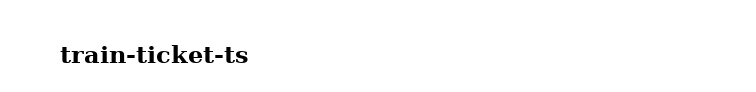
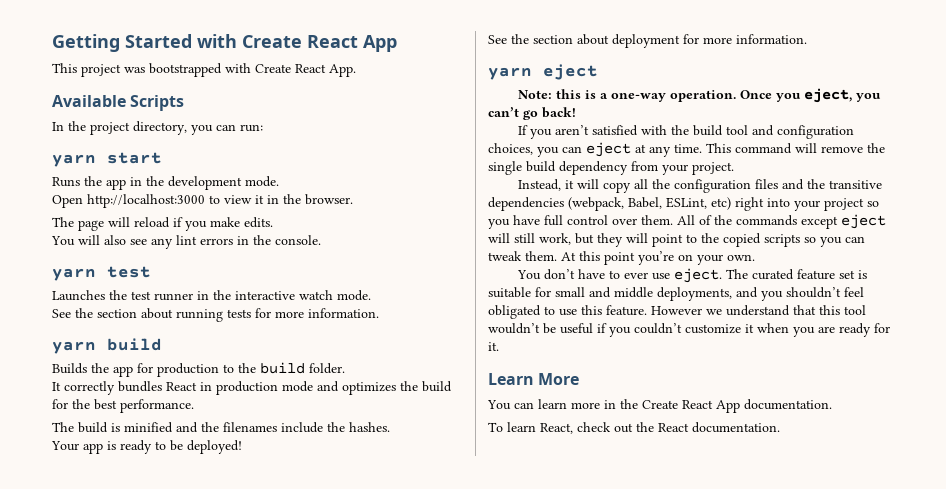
[60,45,249,63] train-ticket-ts -> [52,34,397,52] [52,63,356,77] [52,95,185,111] [52,121,263,135] [52,152,162,167] [52,176,279,190] [52,194,353,208] [52,217,273,231] [51,235,321,249] [52,266,151,281] [52,290,371,301] [52,308,379,322] [52,338,162,354] [52,362,345,377] [52,381,452,395] [52,399,194,413] [52,422,390,433] [51,440,242,454] [488,34,807,48] [488,64,598,80] [517,88,881,103] [488,107,576,120] [517,125,854,139] [488,142,885,157] [488,161,734,175] [517,179,882,193] [488,197,879,211] [488,214,886,229] [488,233,865,247] [488,251,755,265] [516,268,867,283] [488,287,864,301] [488,305,866,319] [488,323,890,337] [488,342,499,351] [488,373,580,385] [487,399,832,413] [488,422,780,434] Getting Started with Create React App // This project was bootstrapped with Create React App. // Available Scripts // In the project directory, you can run: // yarn start // Runs the app in the development mode. // Open http://localhost:3000 to view it in the browser. // The page will reload if you make edits. // You will also see any lint errors in the console. // yarn test // Launches the test runner in the interactive watch mode. // See the section about running tests for more information. // yarn build // Builds the app for production to the build folder. // It correctly bundles React in production mode and optimizes the build for the best performance. // The build is minified and the filenames include the hashes. // Your app is ready to be deployed! // See the section about deployment for more information. // yarn eject // Note: this is a one-way operation. Once you eject, you can’t go back! // If you aren’t satisfied with the build tool and configuration choices, you can eject at any time. This command will remove the single build dependency from your project. // Instead, it will copy all the configuration files and the transitive dependencies (webpack, Babel, ESLint, etc) right into your project so you have full control over them. All of the commands except eject will still work, but they will point to the copied scripts so you can tweak them. At this point you’re on your own. // You don’t have to ever use eject. The curated feature set is suitable for small and middle deployments, and you shouldn’t feel obligated to use this feature. However we understand that this tool wouldn’t be useful if you couldn’t customize it when you are ready for it. // Learn More // You can learn more in the Create React App documentation. // To learn React, check out the React documentation.

